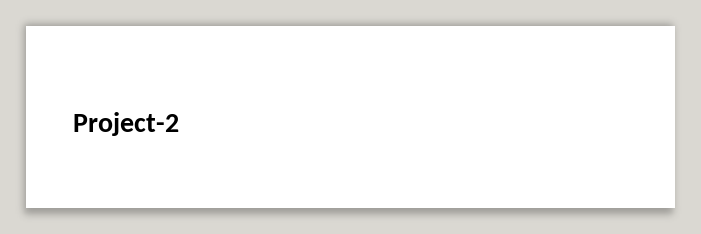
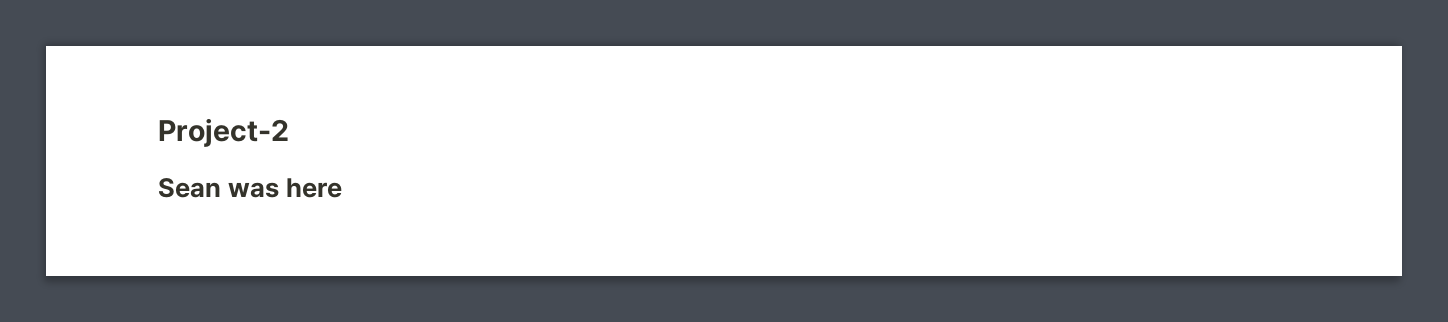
(179, 124) none -> [158,178,343,198] // Sean was here

